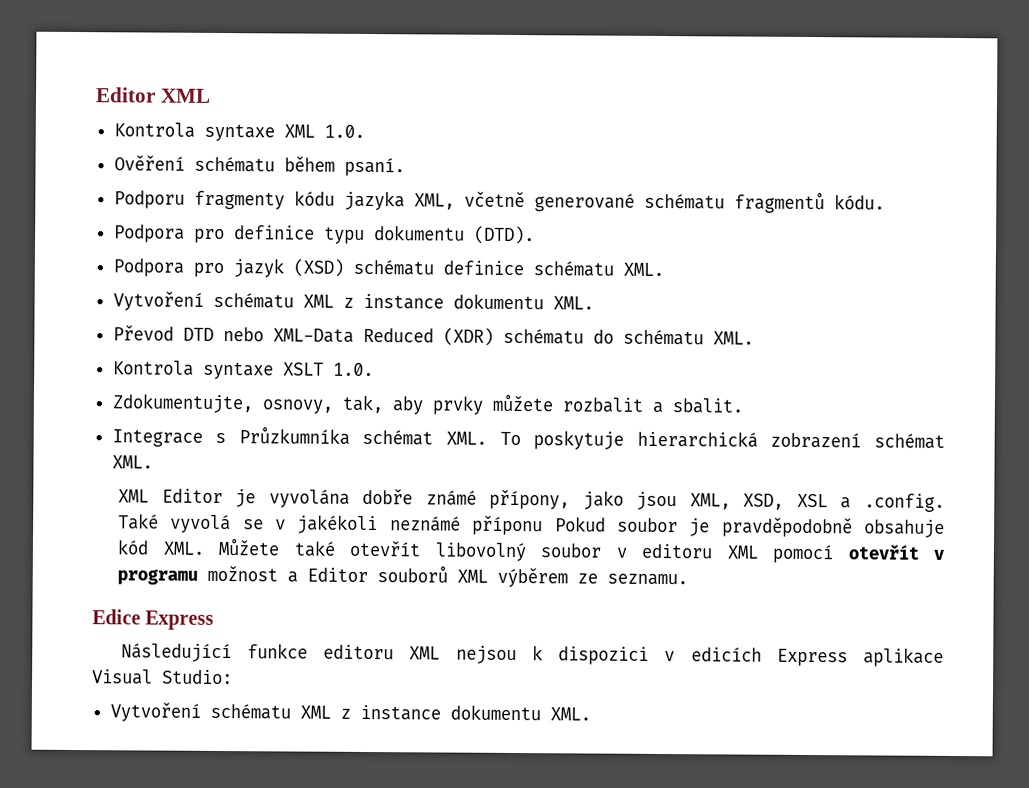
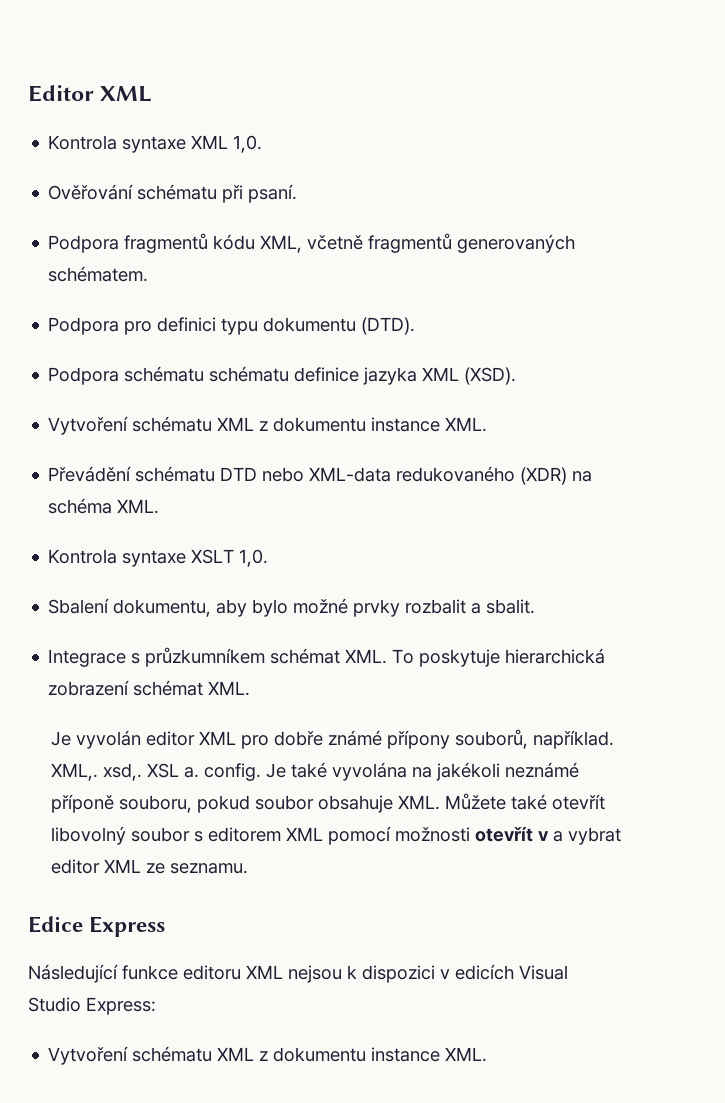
[323,124,365,138] [113,155,405,177] [113,190,885,214] [113,224,315,244] 1.0. // Ověření schématu během psaní. // Podporu fragmenty kódu jazyka XML, včetně generované schématu fragmentů kódu. // Podpora pro definice -> [233,135,263,153] [48,184,298,203] [48,233,576,253] [48,266,149,282] [48,317,217,335] 1,0. // Ověřování schématu při psaní. // Podpora fragmentů kódu XML, včetně fragmentů generovaných schématem. // Podpora pro definici
[192,258,664,278] [112,291,594,311] [112,325,754,346] [112,360,374,380] [111,393,553,415] pro jazyk (XSD) schématu definice schématu XML. // Vytvoření schématu XML z instance dokumentu XML. // Převod DTD nebo XML-Data Reduced (XDR) schématu do schématu XML. // Kontrola syntaxe XSLT 1.0. // Zdokumentujte, osnovy, tak, aby prvky můžete -> [124,366,517,385] [48,416,488,435] [48,466,593,485] [48,498,160,514] [48,549,269,567] [48,598,401,617] schématu schématu definice jazyka XML (XSD). // Vytvoření schématu XML z dokumentu instance XML. // Převádění schématu DTD nebo XML-data redukovaného (XDR) na schéma XML. // Kontrola syntaxe XSLT 1,0. // Sbalení dokumentu, aby bylo možné prvky
[238,426,350,445] Průzkumníka -> [145,647,266,667] průzkumníkem
[118,488,946,512] [118,513,946,538] [117,539,150,555] XML Editor je vyvolána dobře známé přípony, jako jsou XML, XSD, XSL a .config. Také vyvolá se v jakékoli neznámé příponu Pokud soubor je pravděpodobně obsahuje kód -> [50,729,614,749] [50,762,579,781] [50,794,393,813] Je vyvolán editor XML pro dobře známé přípony souborů, například. XML,. xsd,. XSL a. config. Je také vyvolána na jakékoli neznámé příponě souboru, pokud soubor obsahuje
[615,543,713,559] v editoru -> [193,827,281,842] s editorem
(834, 554) none -> [394,827,470,842] možnosti
[117,565,569,588] programu možnost a Editor souborů XML výběrem -> [552,827,621,845] [50,859,141,874] a vybrat editor XML
[776,647,944,667] [92,669,233,685] [109,702,541,722] Express aplikace Visual Studio: // Vytvoření schématu XML z instance dokumentu -> [519,965,568,980] [28,997,156,1015] [48,1046,441,1065] Visual Studio Express: // Vytvoření schématu XML z dokumentu instance

